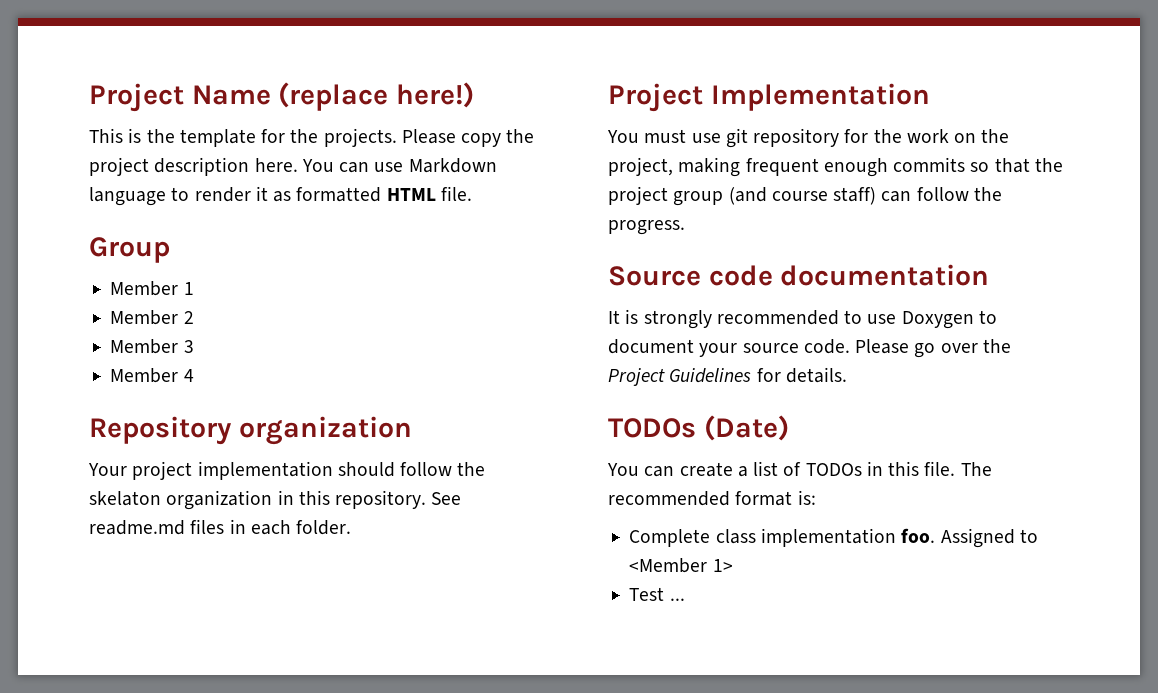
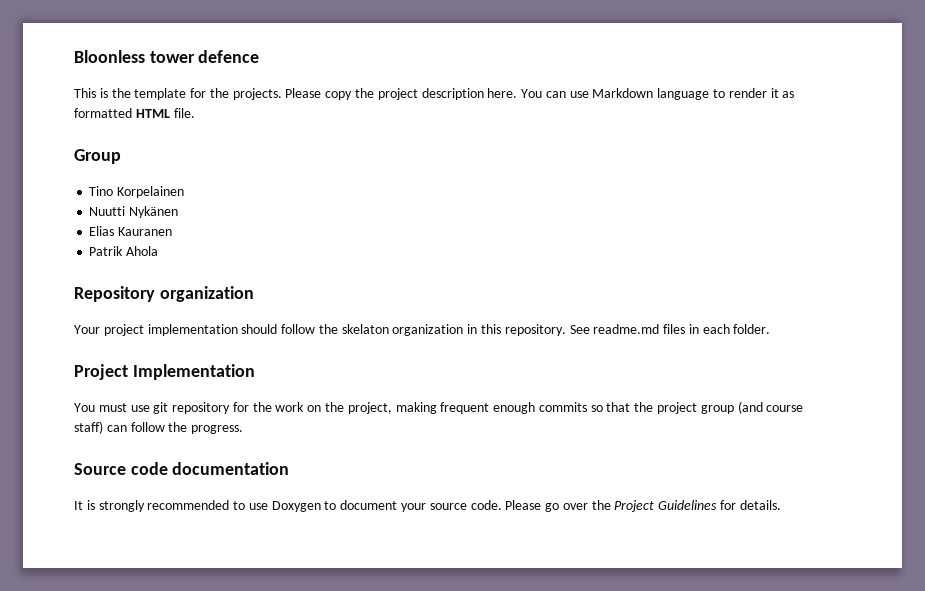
[89,82,475,112] Project Name (replace here!) -> [74,50,260,63] Bloonless tower defence
[110,281,194,296] [110,310,194,325] [110,339,194,354] [110,368,194,383] Member 1 // Member 2 // Member 3 // Member 4 -> [89,186,185,198] [89,206,179,218] [89,226,173,236] [89,246,159,256] Tino Korpelainen // Nuutti Nykänen // Elias Kauranen // Patrik Ahola
[608,415,789,441] [607,461,992,477] [608,490,816,506] [629,528,1038,548] [629,558,733,573] [629,587,685,601] // TODOs (Date) // You can create a list of TODOs in this file. The recommended format is: // Complete class implementation foo. Assigned to <Member 1> // Test ... -> (781, 505) none

